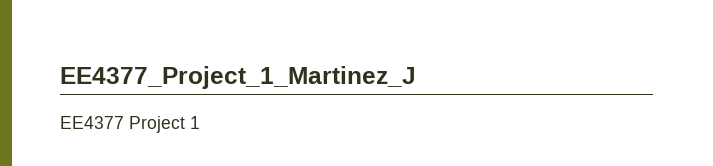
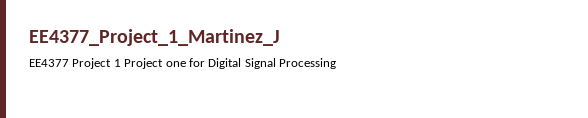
(200, 122) none -> [124,58,336,69] Project one for Digital Signal Processing

